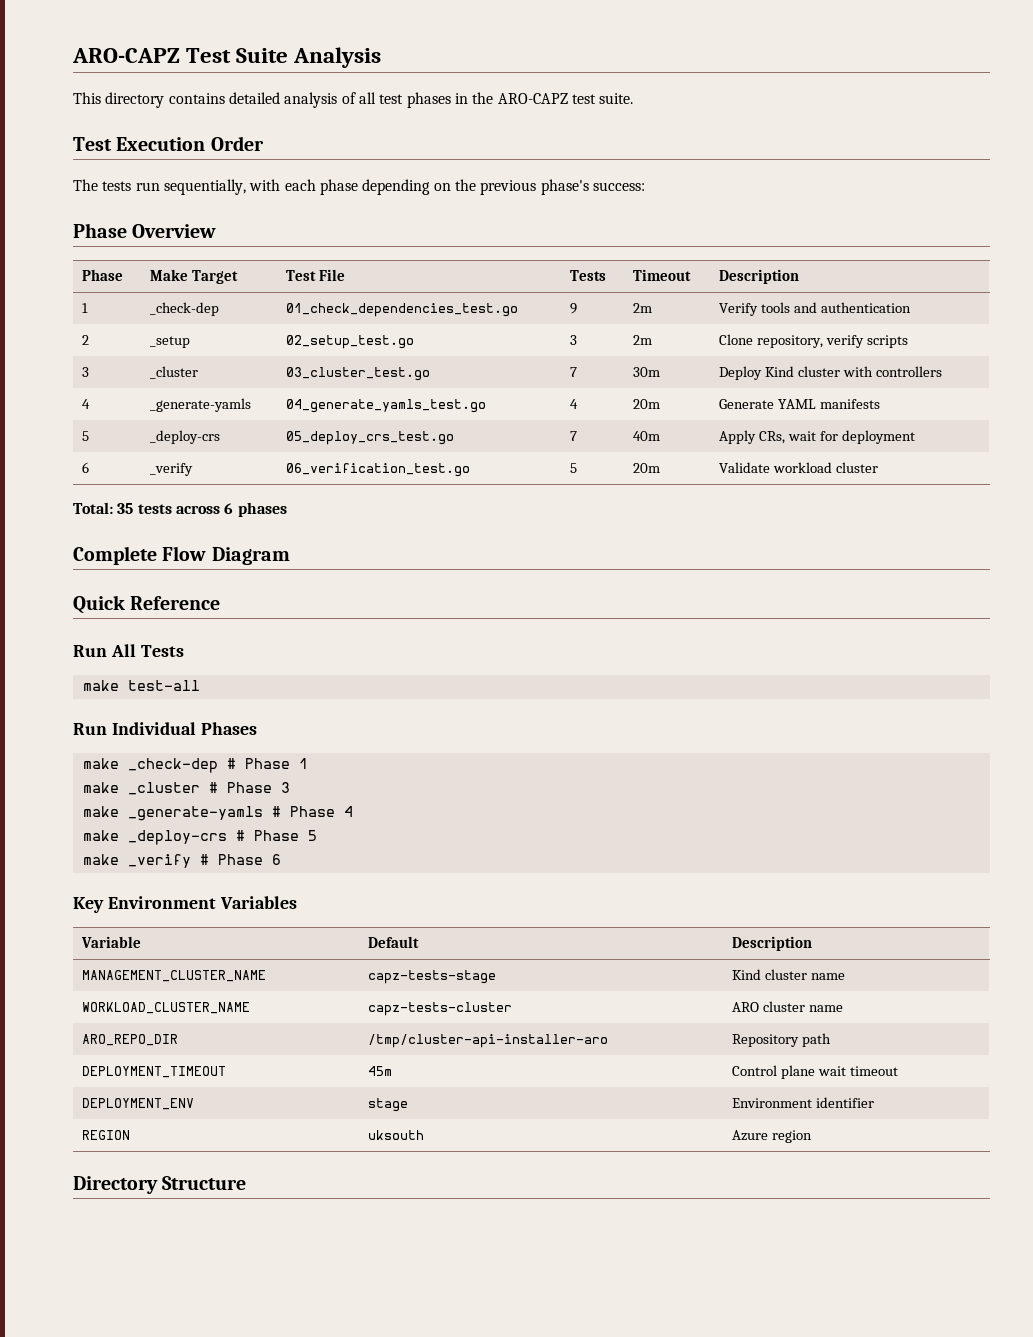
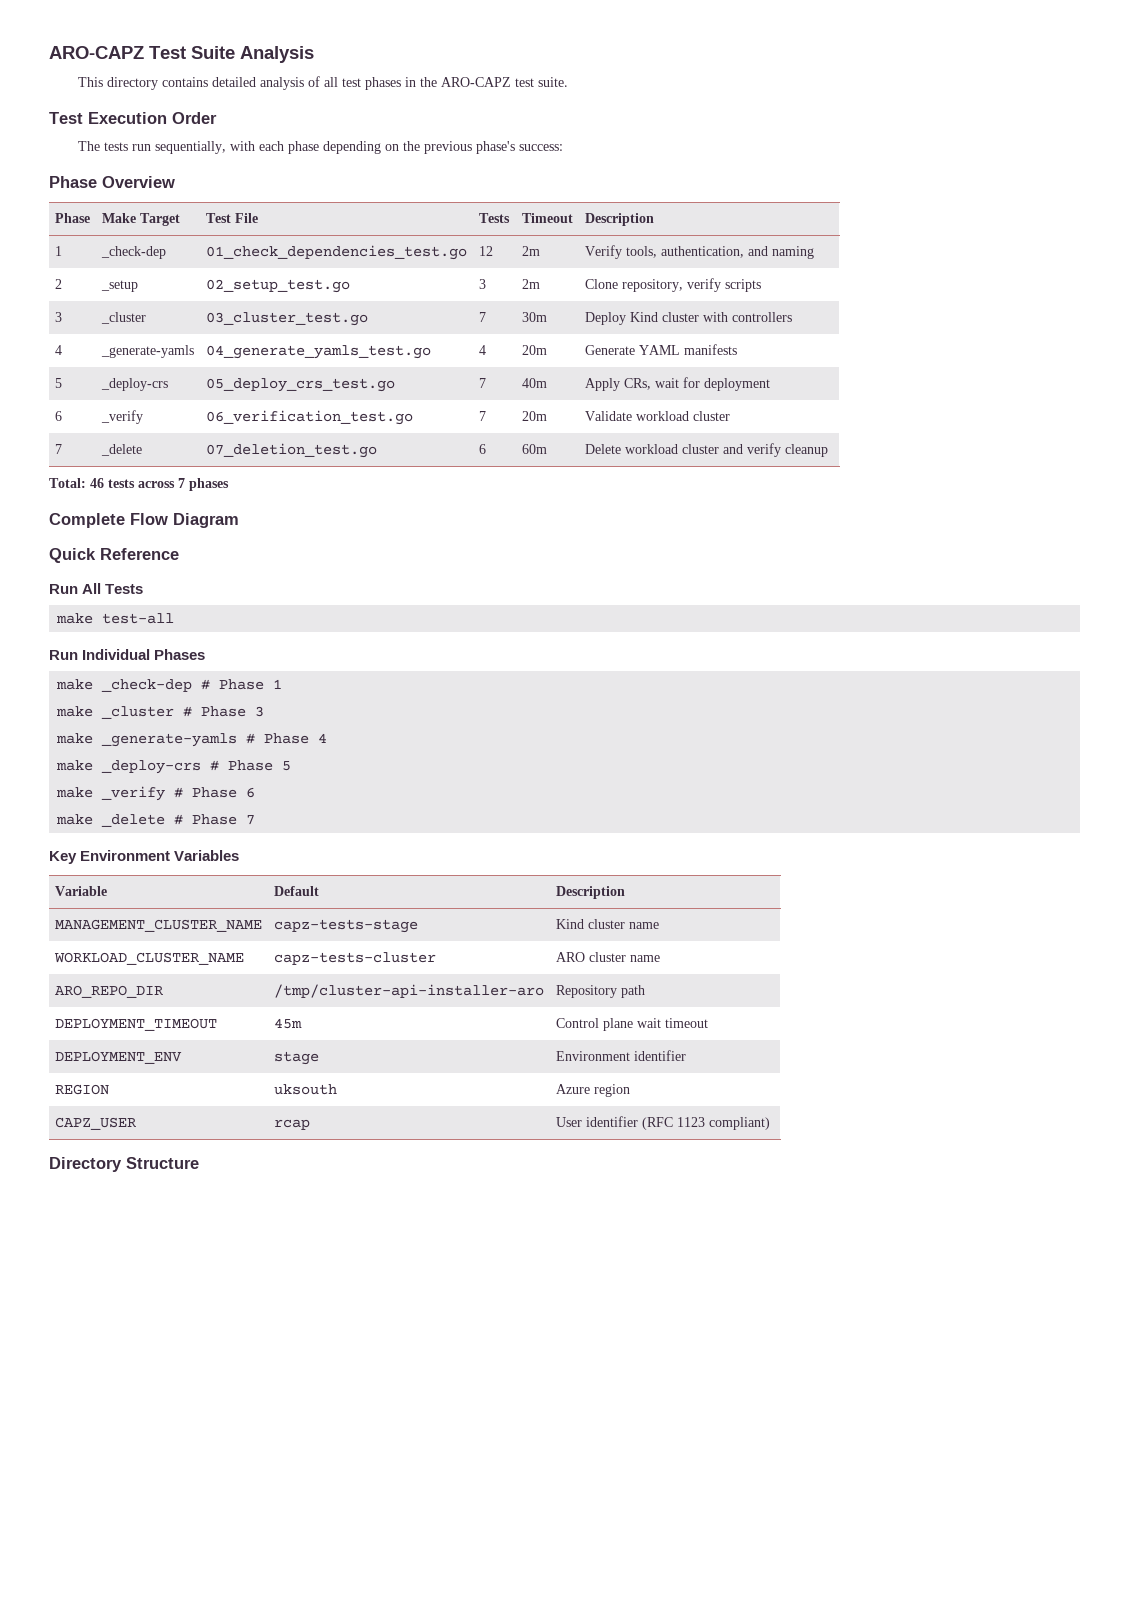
[570,303,578,314] 9 -> [478,246,493,256] 12
[761,302,912,313] tools and authentication -> [625,246,814,259] tools, authentication, and naming
[570,463,578,473] 5 -> [478,411,486,421] 7
(879, 467) none -> [54,444,62,454] [100,444,142,456] [205,443,377,458] [478,444,486,454] [521,444,547,454] [584,443,828,457] // 7 | _delete | 07_deletion_test.go | 6 | 60m | Delete workload cluster and verify cleanup
[117,503,134,514] 35 -> [90,478,104,488] 46
[224,503,234,514] 6 -> [178,478,185,488] 7
(281, 859) none -> [56,814,256,827] // make _delete # Phase 7
(813, 1136) none -> [54,1117,136,1130] [273,1119,310,1130] [555,1116,770,1130] // CAPZ_USER | rcap | User identifier (RFC 1123 compliant)

